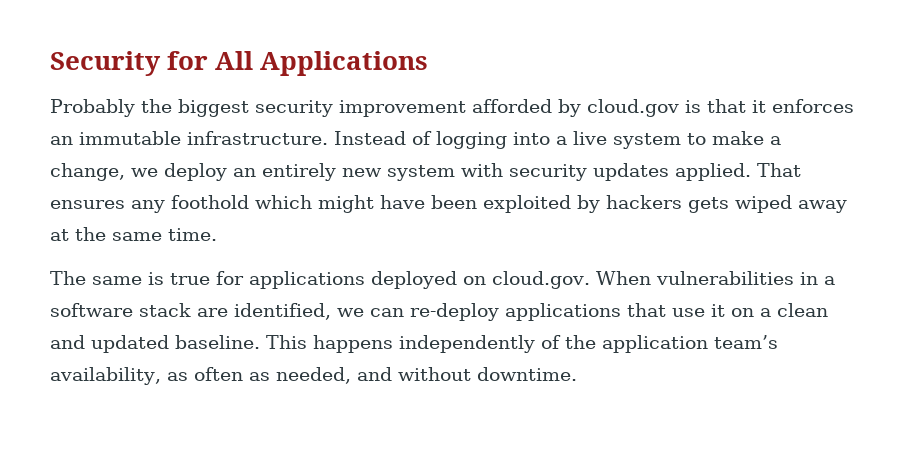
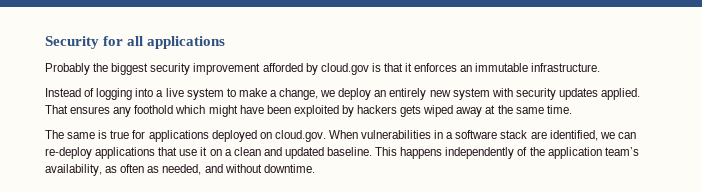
[215,51,429,76] All Applications -> [127,36,226,49] all applications
(328, 138) none -> (601, 67) //

